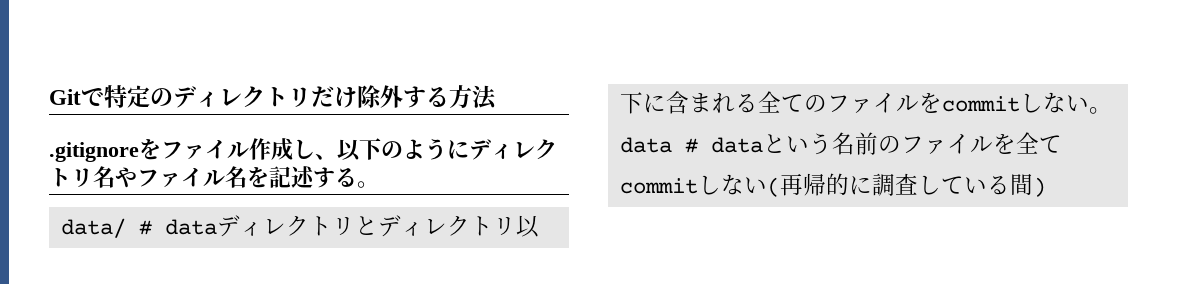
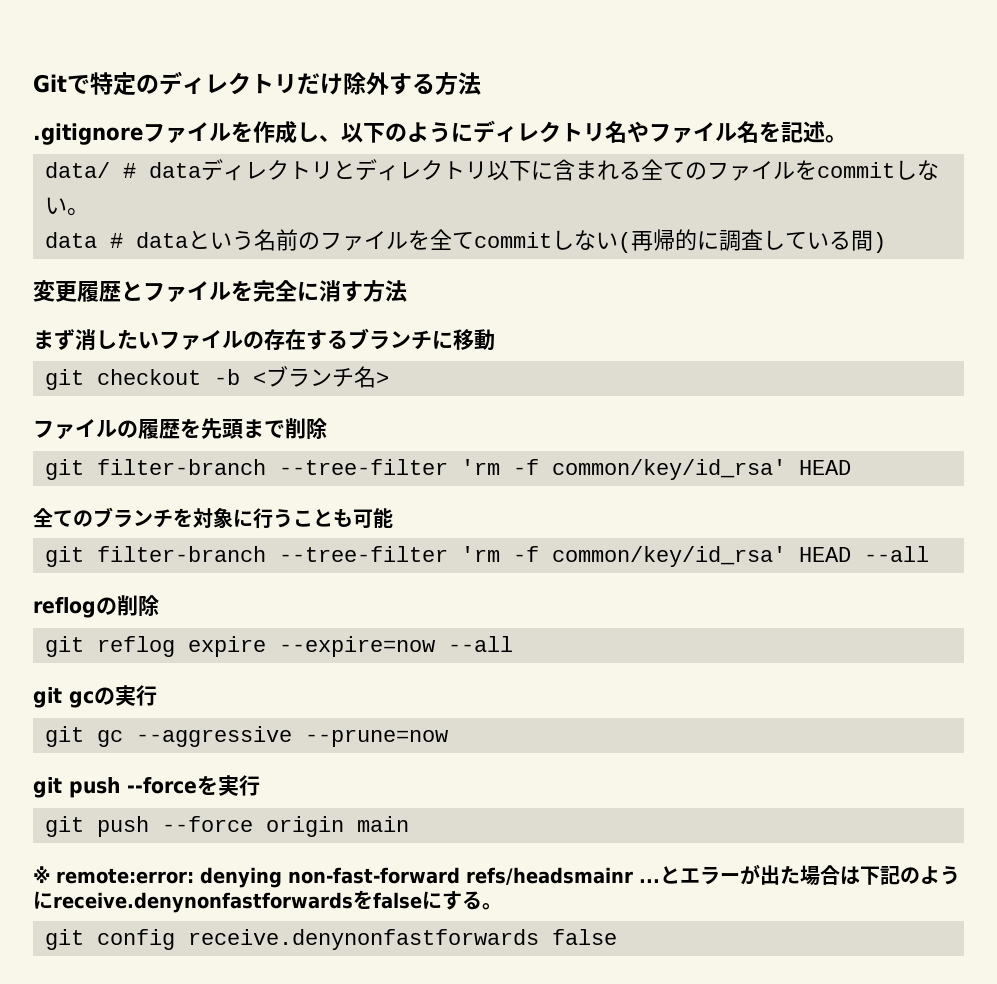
[139,139,249,160] をファイル -> [143,122,253,143] ファイルを
[313,167,357,188] する -> (825, 132) none
(1046, 187) none -> [33,280,407,302] [33,328,495,351] [45,366,389,390] [33,418,327,439] [45,459,851,480] [33,507,393,529] [45,546,929,567] [33,595,159,618] [45,636,513,657] [33,685,157,708] [45,726,448,747] [33,775,260,798] [45,816,409,837] [33,864,960,888] [33,890,502,913] [45,929,617,950] // 変更履歴とファイルを完全に消す方法 // まず消したいファイルの存在するブランチに移動 // git checkout -b <ブランチ名> // ファイルの履歴を先頭まで削除 // git filter-branch --tree-filter 'rm -f common/key/id_rsa' HEAD // 全てのブランチを対象に行うことも可能 // git filter-branch --tree-filter 'rm -f common/key/id_rsa' HEAD --all // reflogの削除 // git reflog expire --expire=now --all // git gcの実行 // git gc --aggressive --prune=now // git push --forceを実行 // git push --force origin main // ※ remote:error: denying non-fast-forward refs/headsmainr ...とエラーが出た場合は下記のようにreceive.denynonfastforwardsをfalseにする。 // git config receive.denynonfastforwards false

